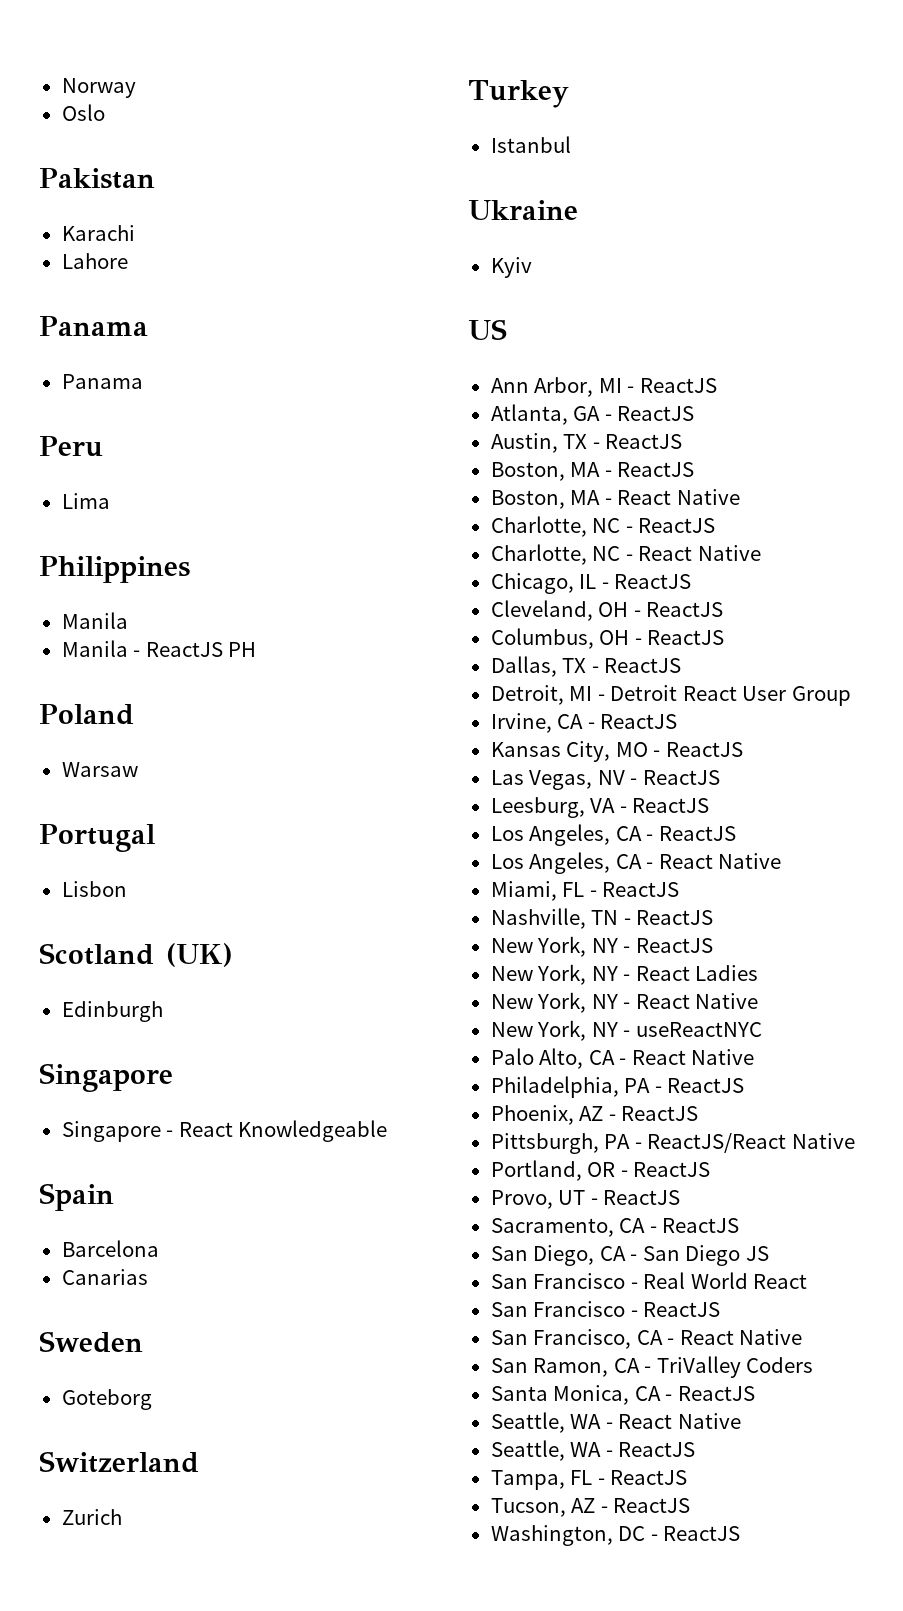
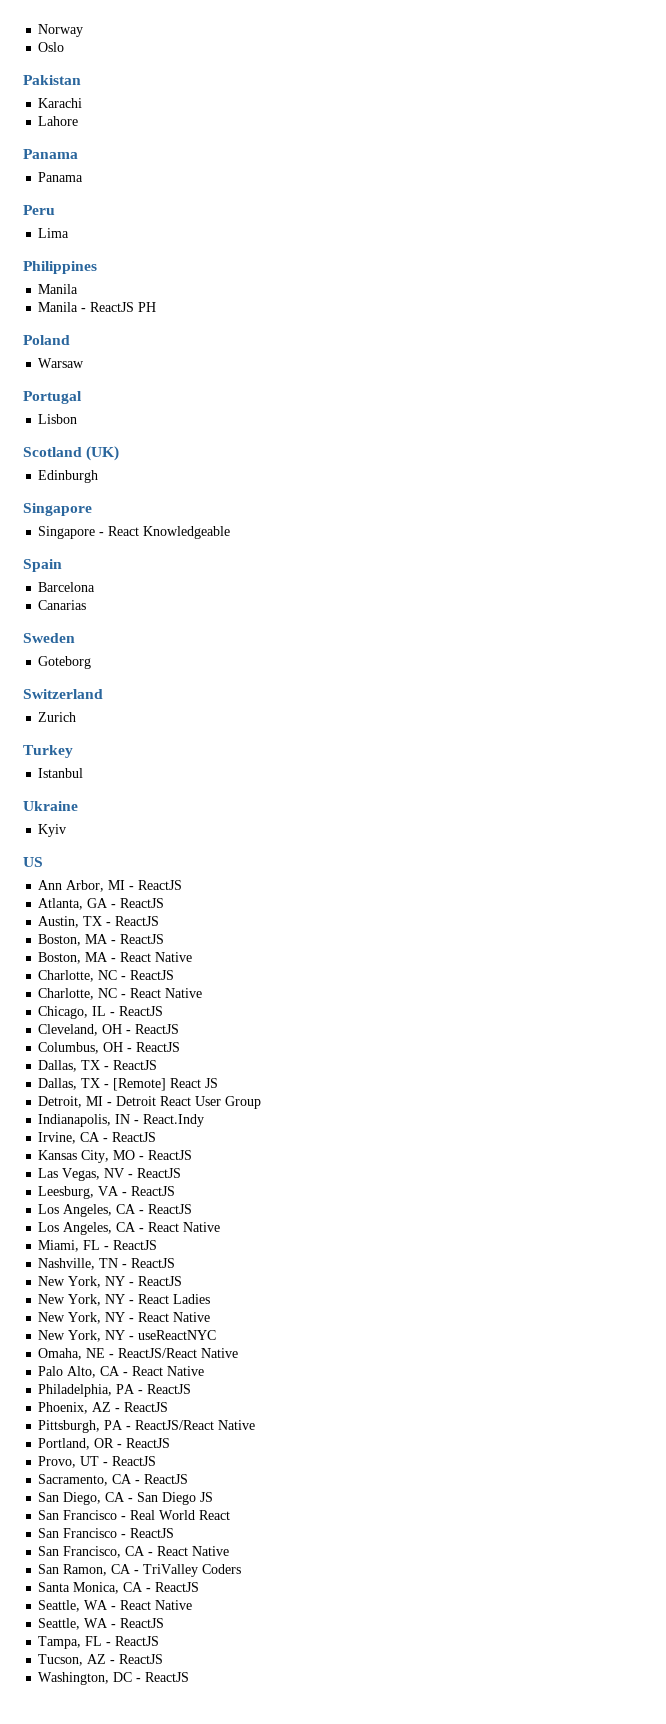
(682, 665) none -> [38,1078,219,1091] // Dallas, TX - [Remote] React JS
(851, 696) none -> [38,1114,205,1127] // Indianapolis, IN - React.Indy
(762, 1029) none -> [38,1348,239,1360] // Omaha, NE - ReactJS/React Native

